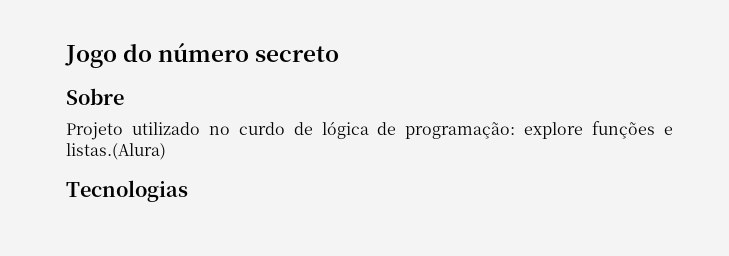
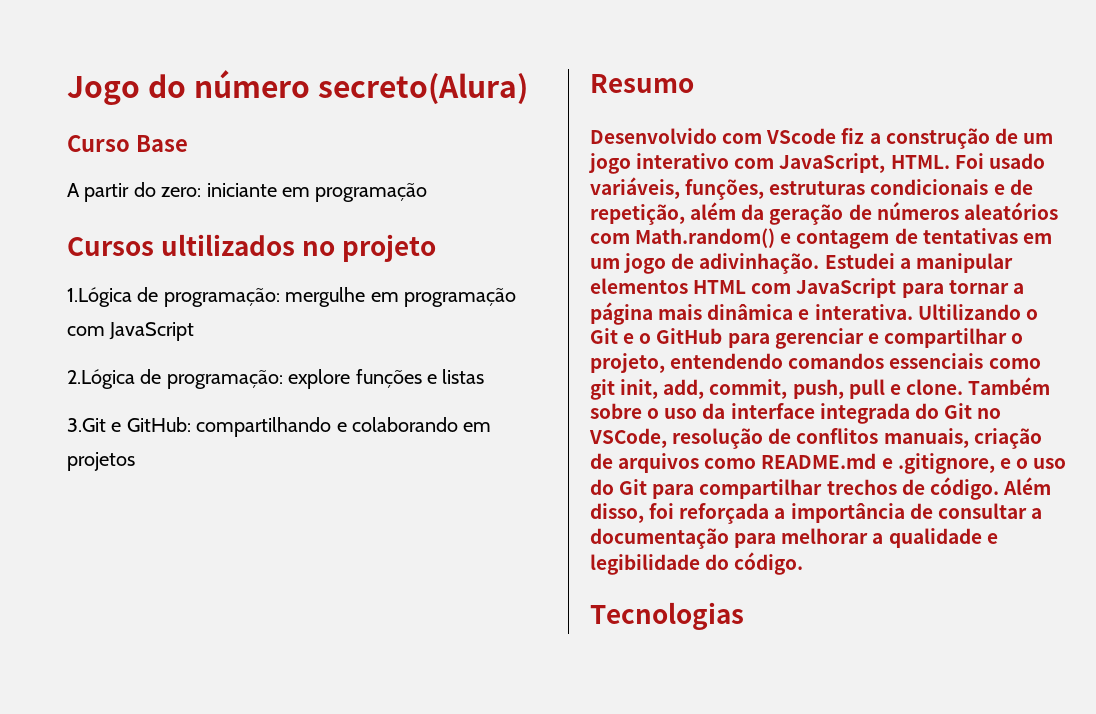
[255,46,340,62] [66,88,124,105] [66,121,369,140] secreto // Sobre // Projeto utilizado no curdo de lógica -> [318,73,529,105] [67,135,188,152] [67,182,428,202] [67,234,437,262] [67,287,516,307] [67,322,195,341] [67,369,135,389] secreto(Alura) // Curso Base // A partir do zero: iniciante em programação // Cursos ultilizados no projeto // 1.Lógica de programação: mergulhe em programação com JavaScript // 2.Lógica
[66,143,166,160] listas.(Alura) -> [442,369,485,384] [67,417,492,437] [67,452,135,471] [590,74,694,93] [590,128,1053,149] [588,153,1045,174] [590,177,1033,200] [590,202,1058,225] [590,228,1052,249] [590,253,1013,274] [590,278,1024,298] [590,302,1038,325] [590,328,1024,349] [590,353,1041,373] [590,377,1051,400] [590,403,1002,424] [589,428,1042,449] [590,453,1067,474] [590,477,1051,500] [590,503,1042,524] [590,528,998,549] [590,552,804,575] listas // 3.Git e GitHub: compartilhando e colaborando em projetos // Resumo // Desenvolvido com VScode fiz a construção de um jogo interativo com JavaScript, HTML. Foi usado variáveis, funções, estruturas condicionais e de repetição, além da geração de números aleatórios com Math.random() e contagem de tentativas em um jogo de adivinhação. Estudei a manipular elementos HTML com JavaScript para tornar a página mais dinâmica e interativa. Ultilizando o Git e o GitHub para gerenciar e compartilhar o projeto, entendendo comandos essenciais como git init, add, commit, push, pull e clone. Também sobre o uso da interface integrada do Git no VSCode, resolução de conflitos manuais, criação de arquivos como README.md e .gitignore, e o uso do Git para compartilhar trechos de código. Além disso, foi reforçada a importância de consultar a documentação para melhorar a qualidade e legibilidade do código.

